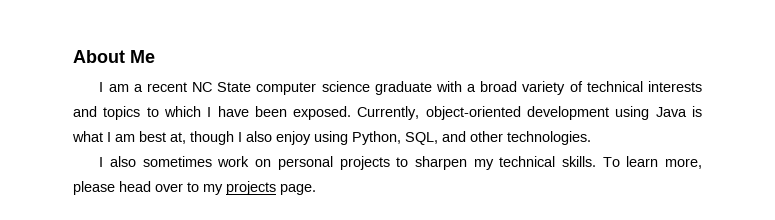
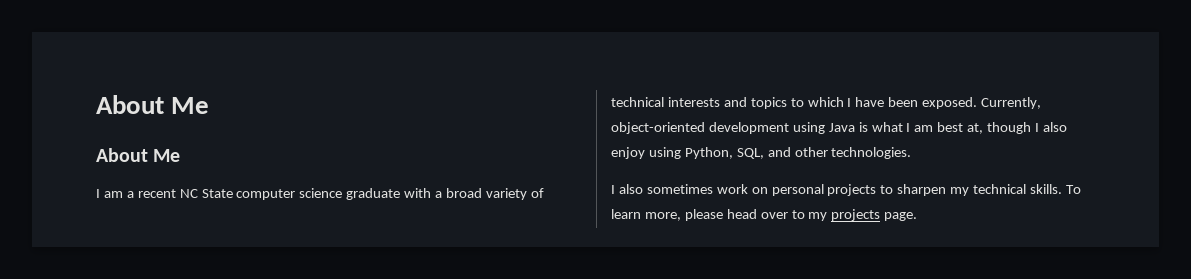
[73,50,155,63] About Me -> [96,95,210,114] [96,148,181,162] About Me // About Me

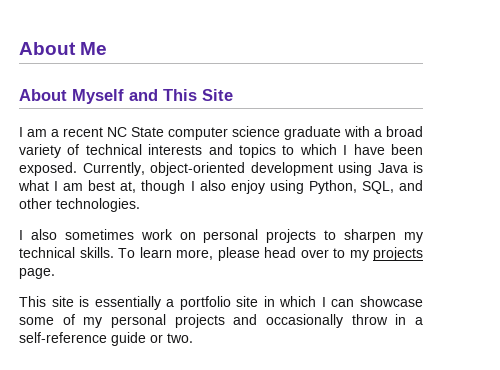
[153,149,181,162] Me -> [72,89,233,104] Myself and This Site
(918, 216) none -> [19,296,423,310] [19,314,424,328] [19,332,193,346] // This site is essentially a portfolio site in which I can showcase some of my personal projects and occasionally throw in a self-reference guide or two.

